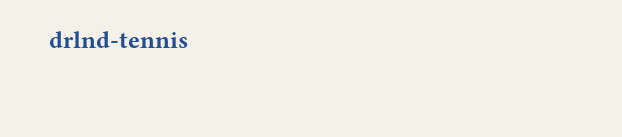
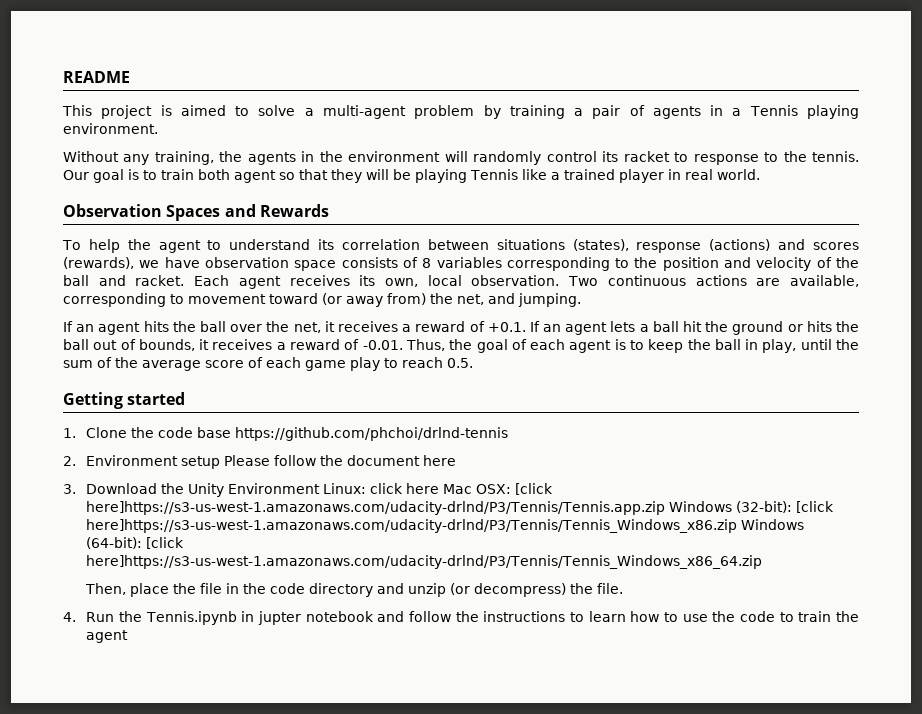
[49,31,188,48] drlnd-tennis -> [63,71,130,83] [62,105,860,119] [63,123,158,134] [63,151,860,165] [63,169,760,183] [63,204,329,221] [62,239,860,253] [63,257,859,271] [63,275,860,289] [63,293,581,307] [63,321,860,335] [63,339,859,353] [63,357,473,371] [63,392,186,409] [63,427,509,441] [63,455,457,469] [63,483,554,497] [86,501,835,515] [86,519,805,533] [86,537,185,549] [86,555,763,569] [85,583,624,597] [63,611,859,625] [86,630,129,643] README // This project is aimed to solve a multi-agent problem by training a pair of agents in a Tennis playing environment. // Without any training, the agents in the environment will randomly control its racket to response to the tennis. Our goal is to train both agent so that they will be playing Tennis like a trained player in real world. // Observation Spaces and Rewards // To help the agent to understand its correlation between situations (states), response (actions) and scores (rewards), we have observation space consists of 8 variables corresponding to the position and velocity of the ball and racket. Each agent receives its own, local observation. Two continuous actions are available, corresponding to movement toward (or away from) the net, and jumping. // If an agent hits the ball over the net, it receives a reward of +0.1. If an agent lets a ball hit the ground or hits the ball out of bounds, it receives a reward of -0.01. Thus, the goal of each agent is to keep the ball in play, until the sum of the average score of each game play to reach 0.5. // Getting started // 1. Clone the code base https://github.com/phchoi/drlnd-tennis // 2. Environment setup Please follow the document here // 3. Download the Unity Environment Linux: click here Mac OSX: [click here]https://s3-us-west-1.amazonaws.com/udacity-drlnd/P3/Tennis/Tennis.app.zip Windows (32-bit): [click here]https://s3-us-west-1.amazonaws.com/udacity-drlnd/P3/Tennis/Tennis_Windows_x86.zip Windows (64-bit): [click here]https://s3-us-west-1.amazonaws.com/udacity-drlnd/P3/Tennis/Tennis_Windows_x86_64.zip // Then, place the file in the code directory and unzip (or decompress) the file. // 4. Run the Tennis.ipynb in jupter notebook and follow the instructions to learn how to use the code to train the agent

